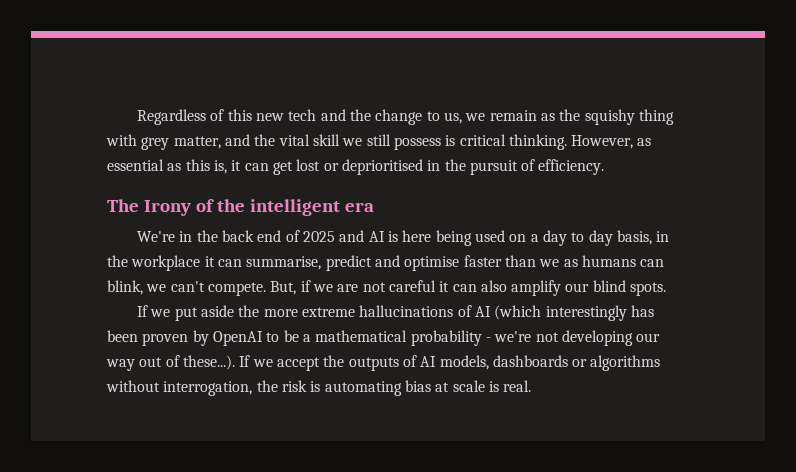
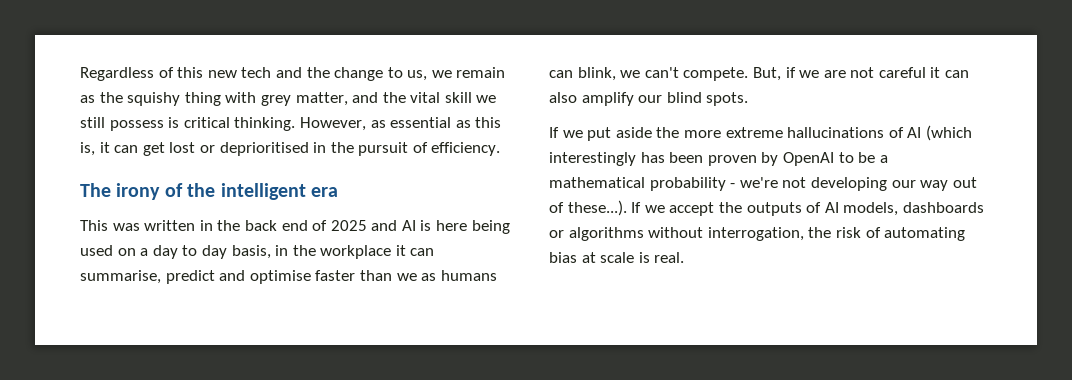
[143,200,191,216] Irony -> [116,183,161,200] irony
[137,231,176,242] We're -> [80,220,196,231] This was written
[310,381,321,392] is -> [865,227,881,238] of

